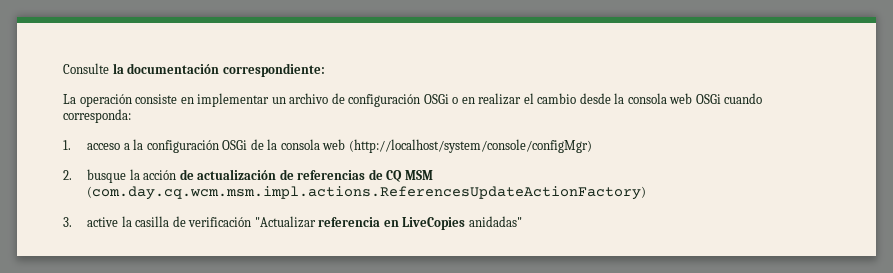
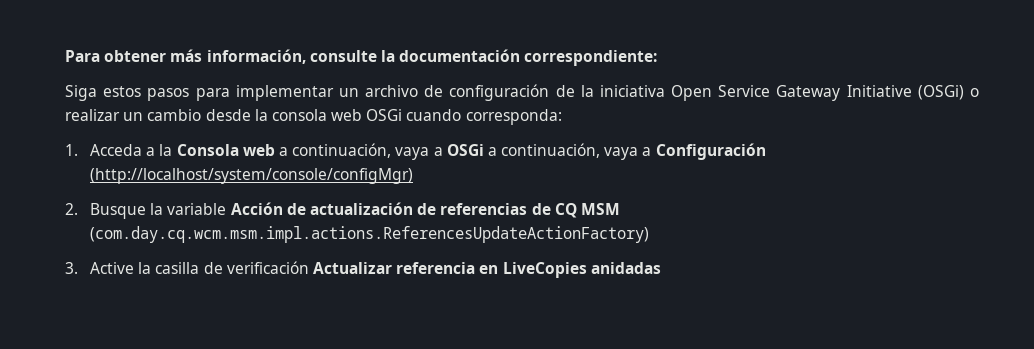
[63,63,109,74] Consulte -> [65,49,377,64] Para obtener más información, consulte
[63,94,194,107] La operación consiste en -> [65,85,230,101] Siga estos pasos para
[423,93,534,105] OSGi o en realizar el -> [555,85,979,101] [65,109,144,121] de la iniciativa Open Service Gateway Initiative (OSGi) o realizar un
[86,143,120,150] acceso -> [90,144,143,156] Acceda
[146,139,592,153] [63,169,177,183] configuración OSGi de la consola web (http://localhost/system/console/configMgr) // 2. busque la acción -> [176,143,766,160] [90,168,414,184] [65,202,283,219] Consola web a continuación, vaya a OSGi a continuación, vaya a Configuración (http://localhost/system/console/configMgr) // 2. Busque la variable Acción
[86,217,118,227] active -> [90,262,135,274] Active
[254,216,316,228] "Actualizar -> [312,262,392,274] Actualizar
[468,216,522,227] anidadas" -> [590,262,661,274] anidadas

